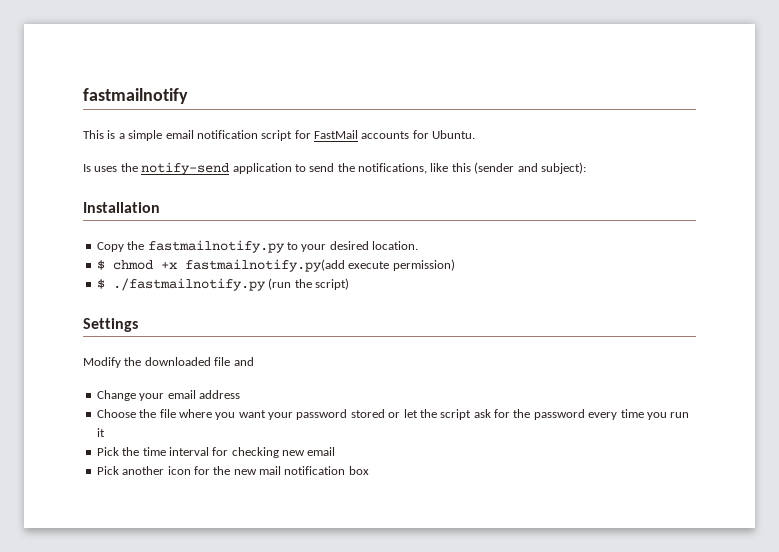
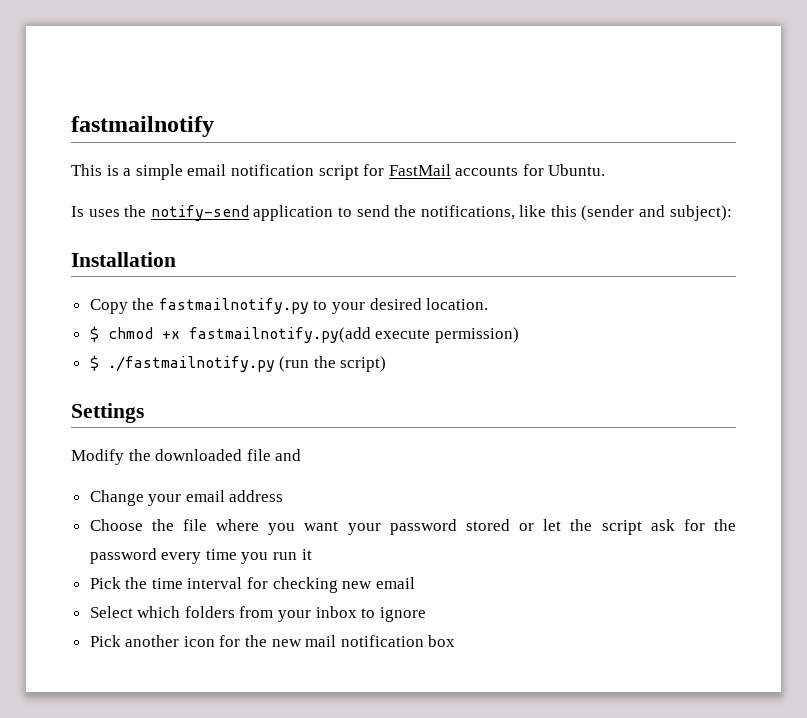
(336, 451) none -> [89,606,426,622] // Select which folders from your inbox to ignore

